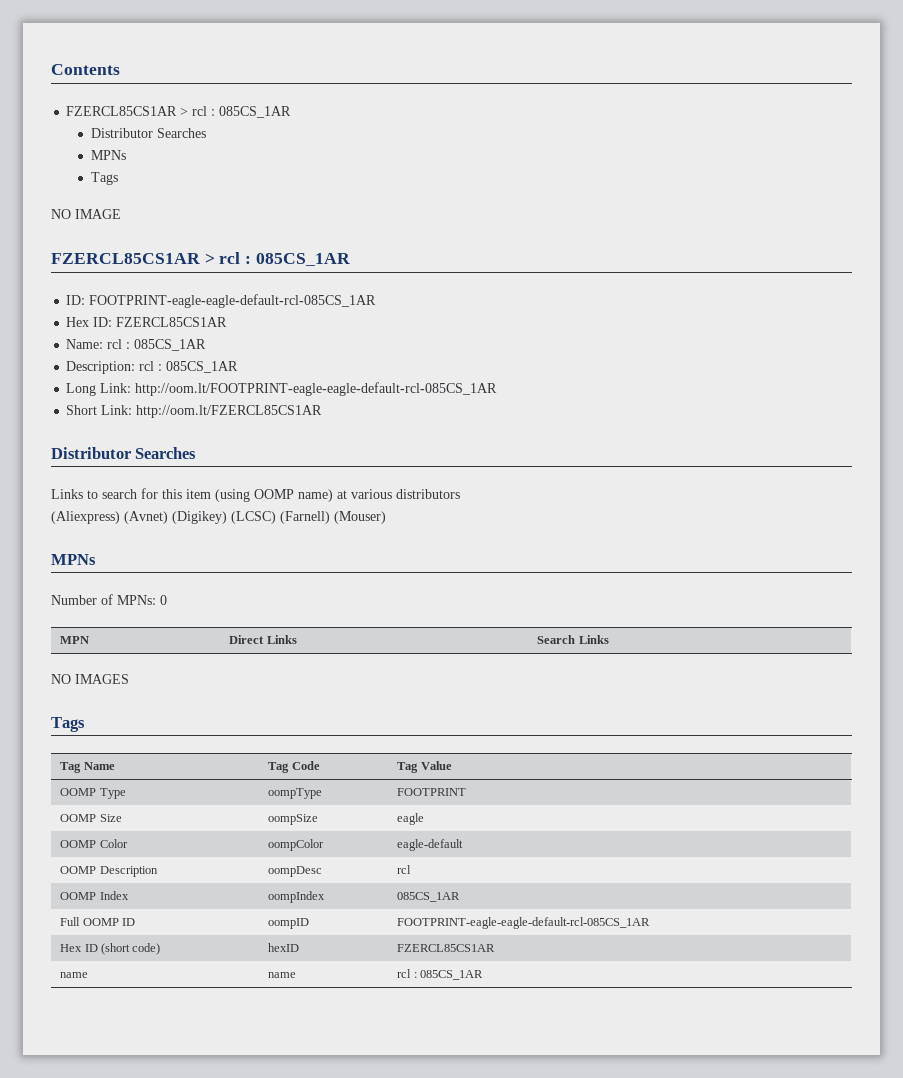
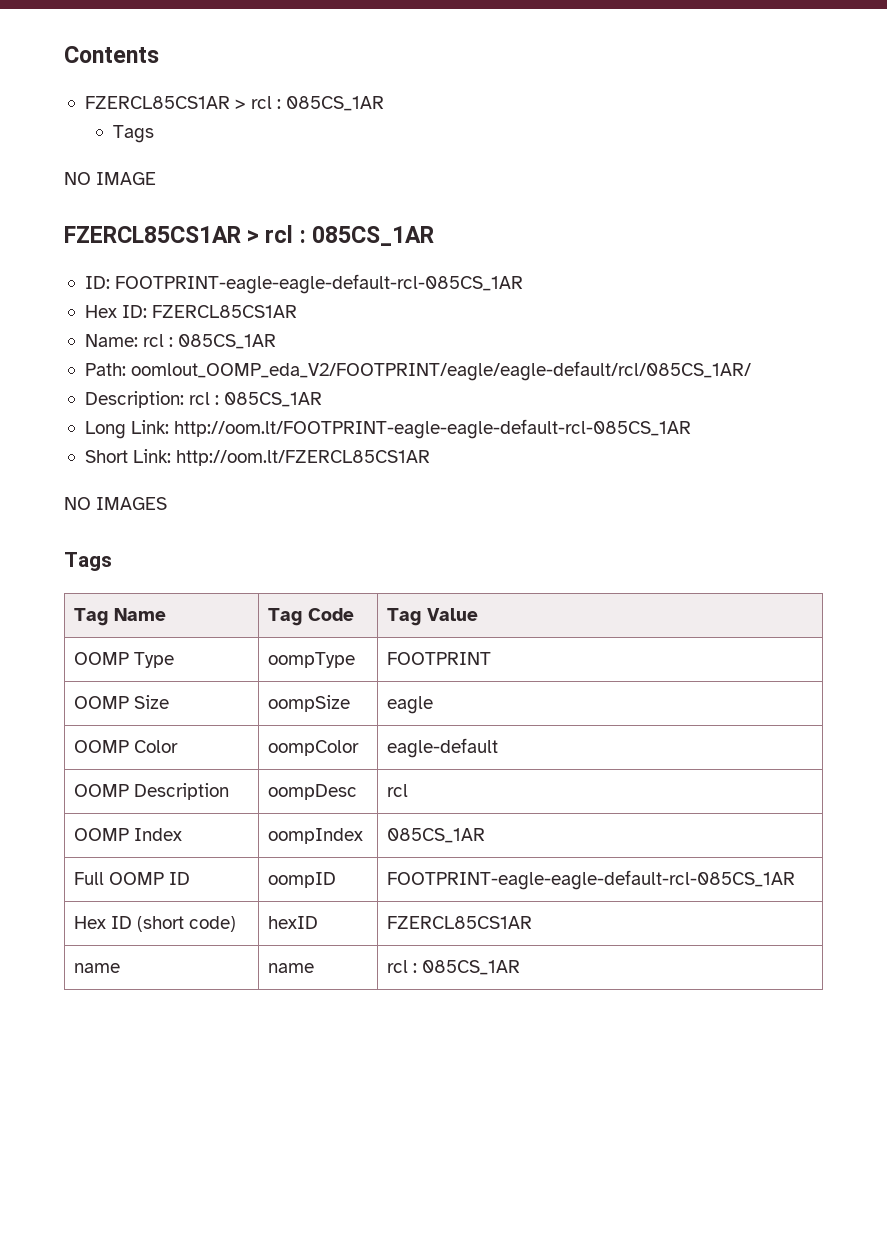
[90,128,206,138] [90,150,126,160] // Distributor Searches // MPNs -> (385, 103) none
(207, 345) none -> [84,361,752,381] // Path: oomlout_OOMP_eda_V2/FOOTPRINT/eagle/eagle-default/rcl/085CS_1AR/
[51,447,197,459] [51,488,460,502] [51,511,386,524] [51,554,96,565] [51,594,167,605] [60,636,90,644] [229,635,297,644] [537,635,609,644] // Distributor Searches // Links to search for this item (using OOMP name) at various distributors // (Aliexpress) (Avnet) (Digikey) (LCSC) (Farnell) (Mouser) // MPNs // Number of MPNs: 0 // MPN | Direct Links | Search Links -> (431, 458) none

